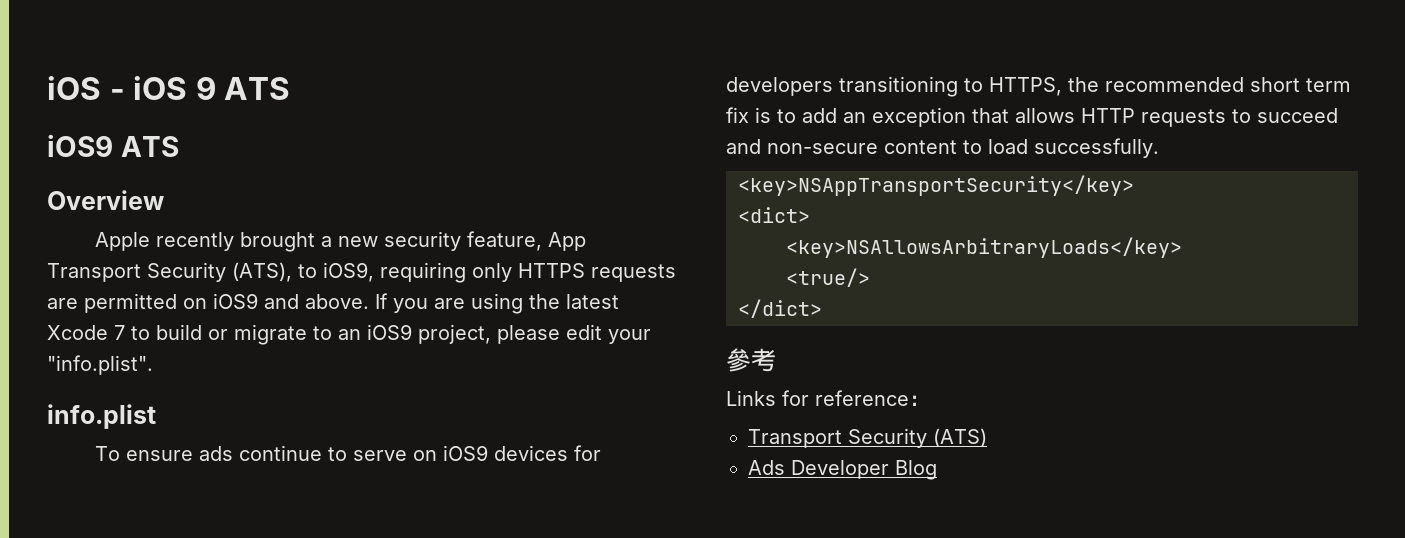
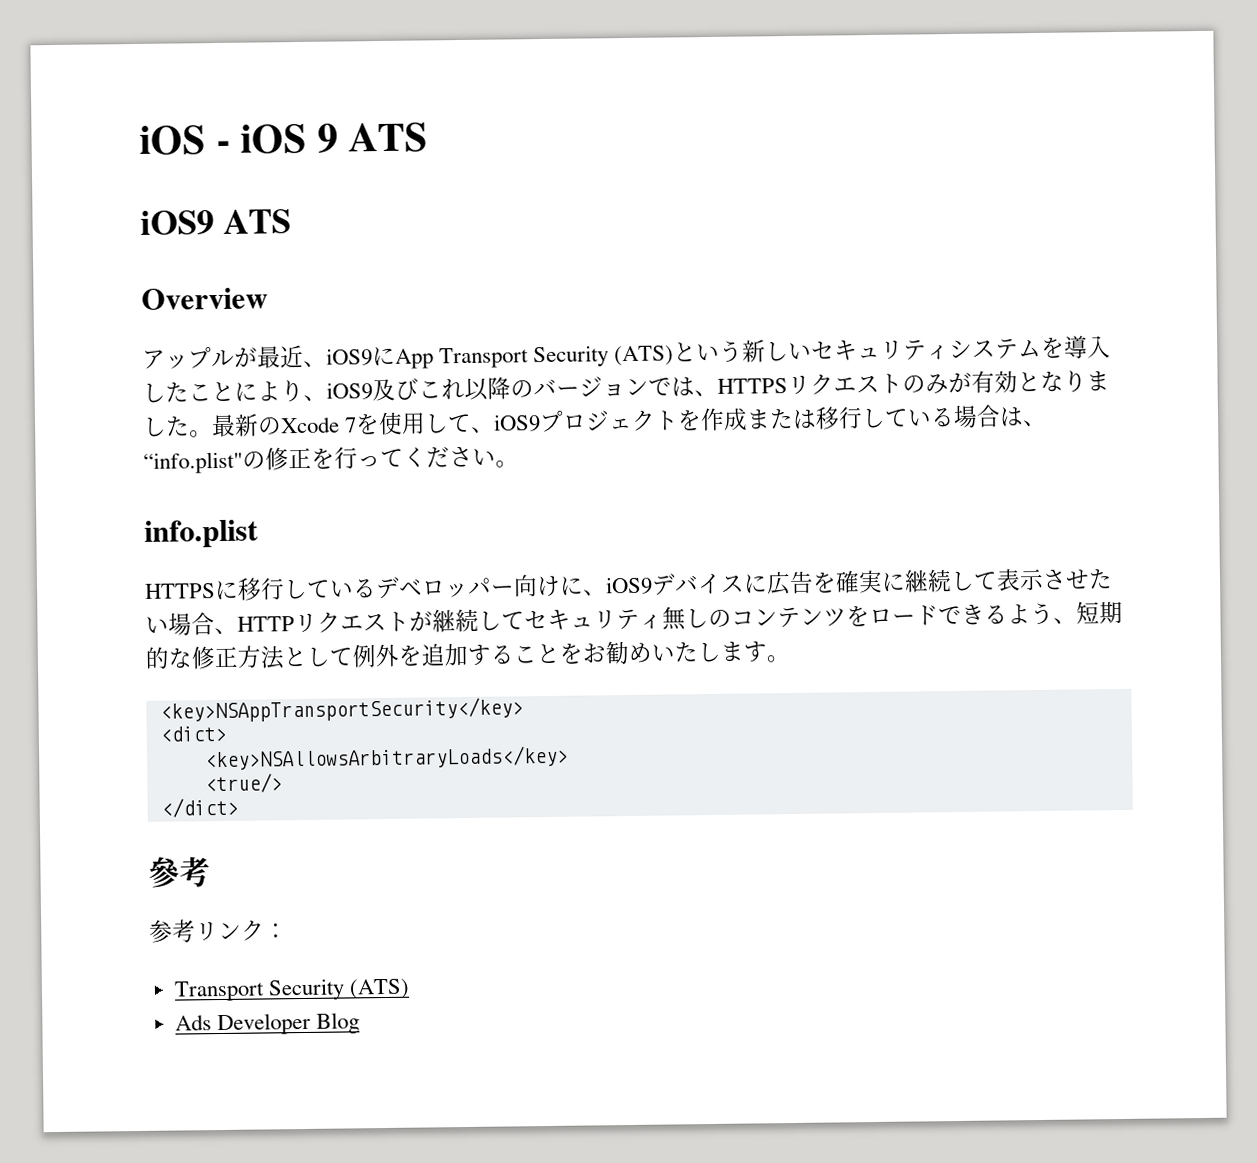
[95,231,587,252] [47,262,676,283] [47,293,619,314] [47,324,651,345] [47,355,153,375] [47,404,156,429] [95,445,602,461] [726,76,1351,97] [726,107,1338,127] [726,138,1159,158] Apple recently brought a new security feature, App Transport Security (ATS), to iOS9, requiring only HTTPS requests are permitted on iOS9 and above. If you are using the latest Xcode 7 to build or migrate to an iOS9 project, please edit your "info.plist". // info.plist // To ensure ads continue to serve on iOS9 devices for developers transitioning to HTTPS, the recommended short term fix is to add an exception that allows HTTP requests to succeed and non-secure content to load successfully. -> [142,335,1112,369] [142,370,1110,403] [142,404,1048,438] [143,446,519,474] [144,519,259,548] [144,568,1113,601] [145,600,1123,636] [145,641,790,670] アップルが最近、iOS9にApp Transport Security (ATS)という新しいセキュリティシステムを導入したことにより、iOS9及びこれ以降のバージョンでは、HTTPSリクエストのみが有効となりました。最新のXcode 7を使用して、iOS9プロジェクトを作成または移行している場合は、“info.plist"の修正を行ってください。 // info.plist // HTTPSに移行しているデベロッパー向けに、iOS9デバイスに広告を確実に継続して表示させたい場合、HTTPリクエストが継続してセキュリティ無しのコンテンツをロードできるよう、短期的な修正方法として例外を追加することをお勧めいたします。
[726,390,909,406] Links for reference -> [149,919,265,943] 参考リンク

